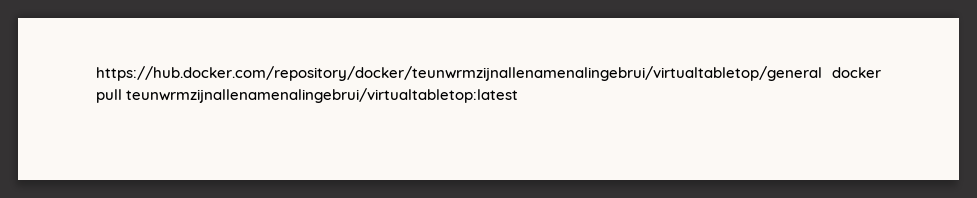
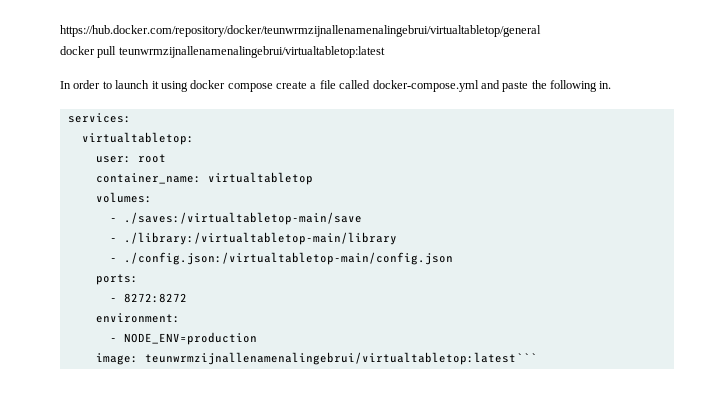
(822, 73) none -> (541, 31) //
(519, 95) none -> [60,80,612,92] [67,113,131,123] [81,132,194,145] [95,154,166,163] [95,172,313,185] [95,192,152,203] [109,212,362,225] [109,232,397,245] [109,252,453,265] [95,274,138,285] [109,293,187,303] [95,313,180,323] [109,332,257,345] [95,352,537,365] // In order to launch it using docker compose create a file called docker-compose.yml and paste the following in. // services: // virtualtabletop: // user: root // container_name: virtualtabletop // volumes: // - ./saves:/virtualtabletop-main/save // - ./library:/virtualtabletop-main/library // - ./config.json:/virtualtabletop-main/config.json // ports: // - 8272:8272 // environment: // - NODE_ENV=production // image: teunwrmzijnallenamenalingebrui/virtualtabletop:latest```

